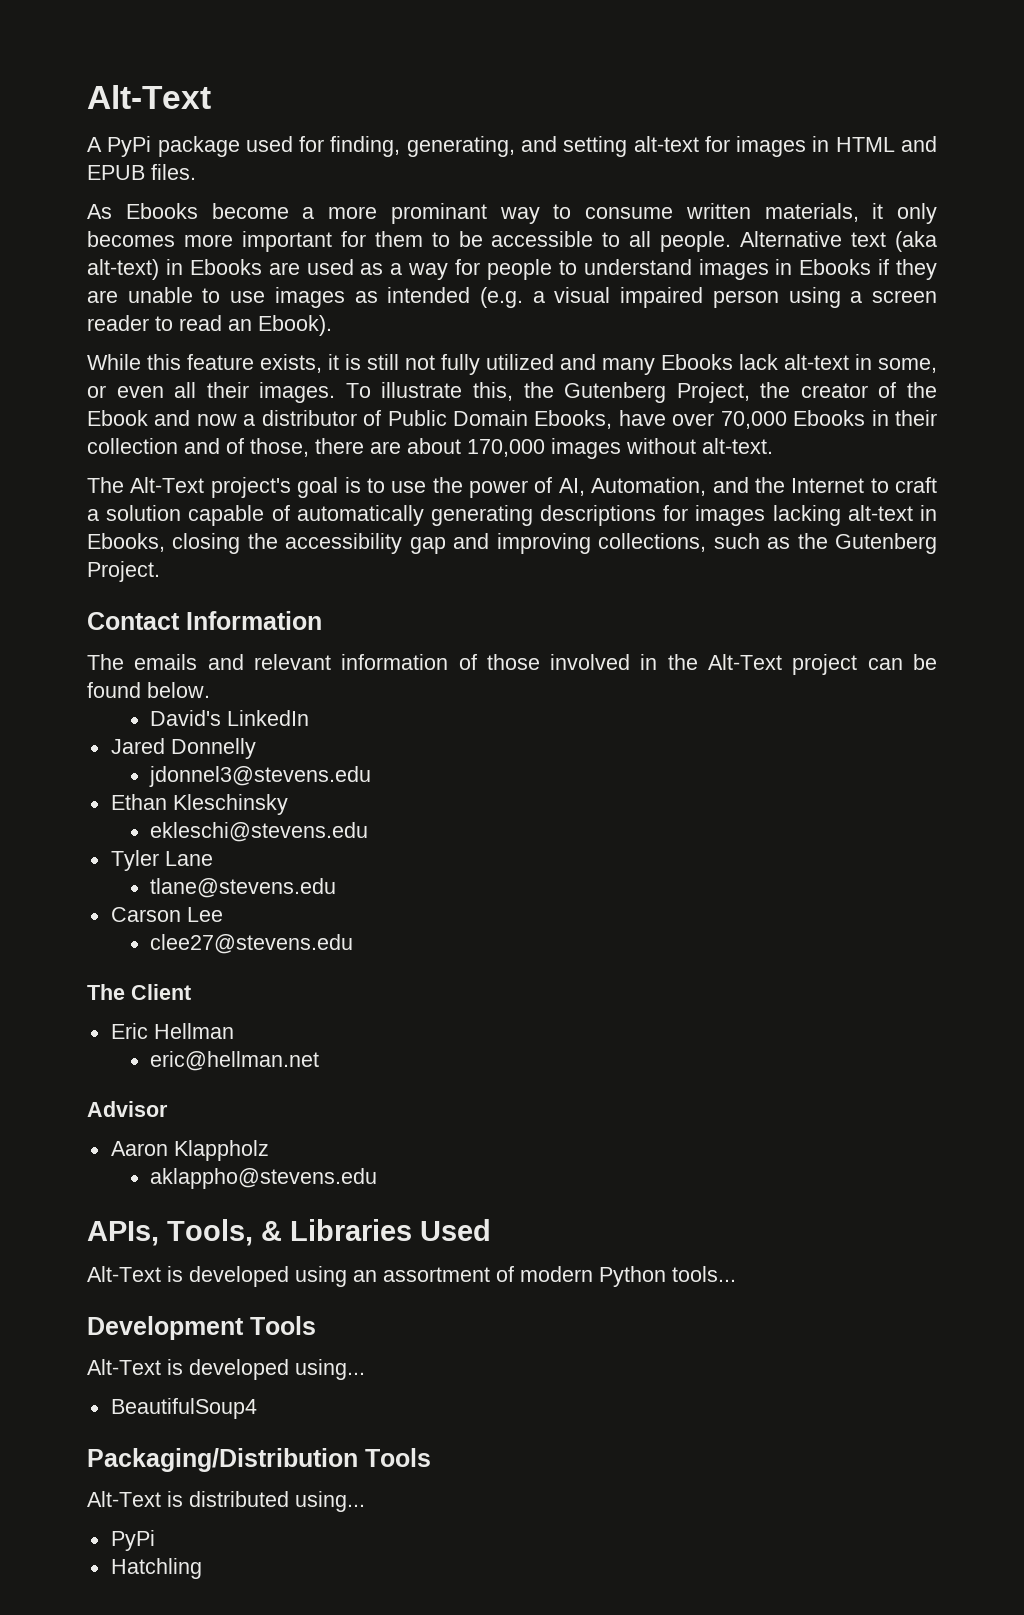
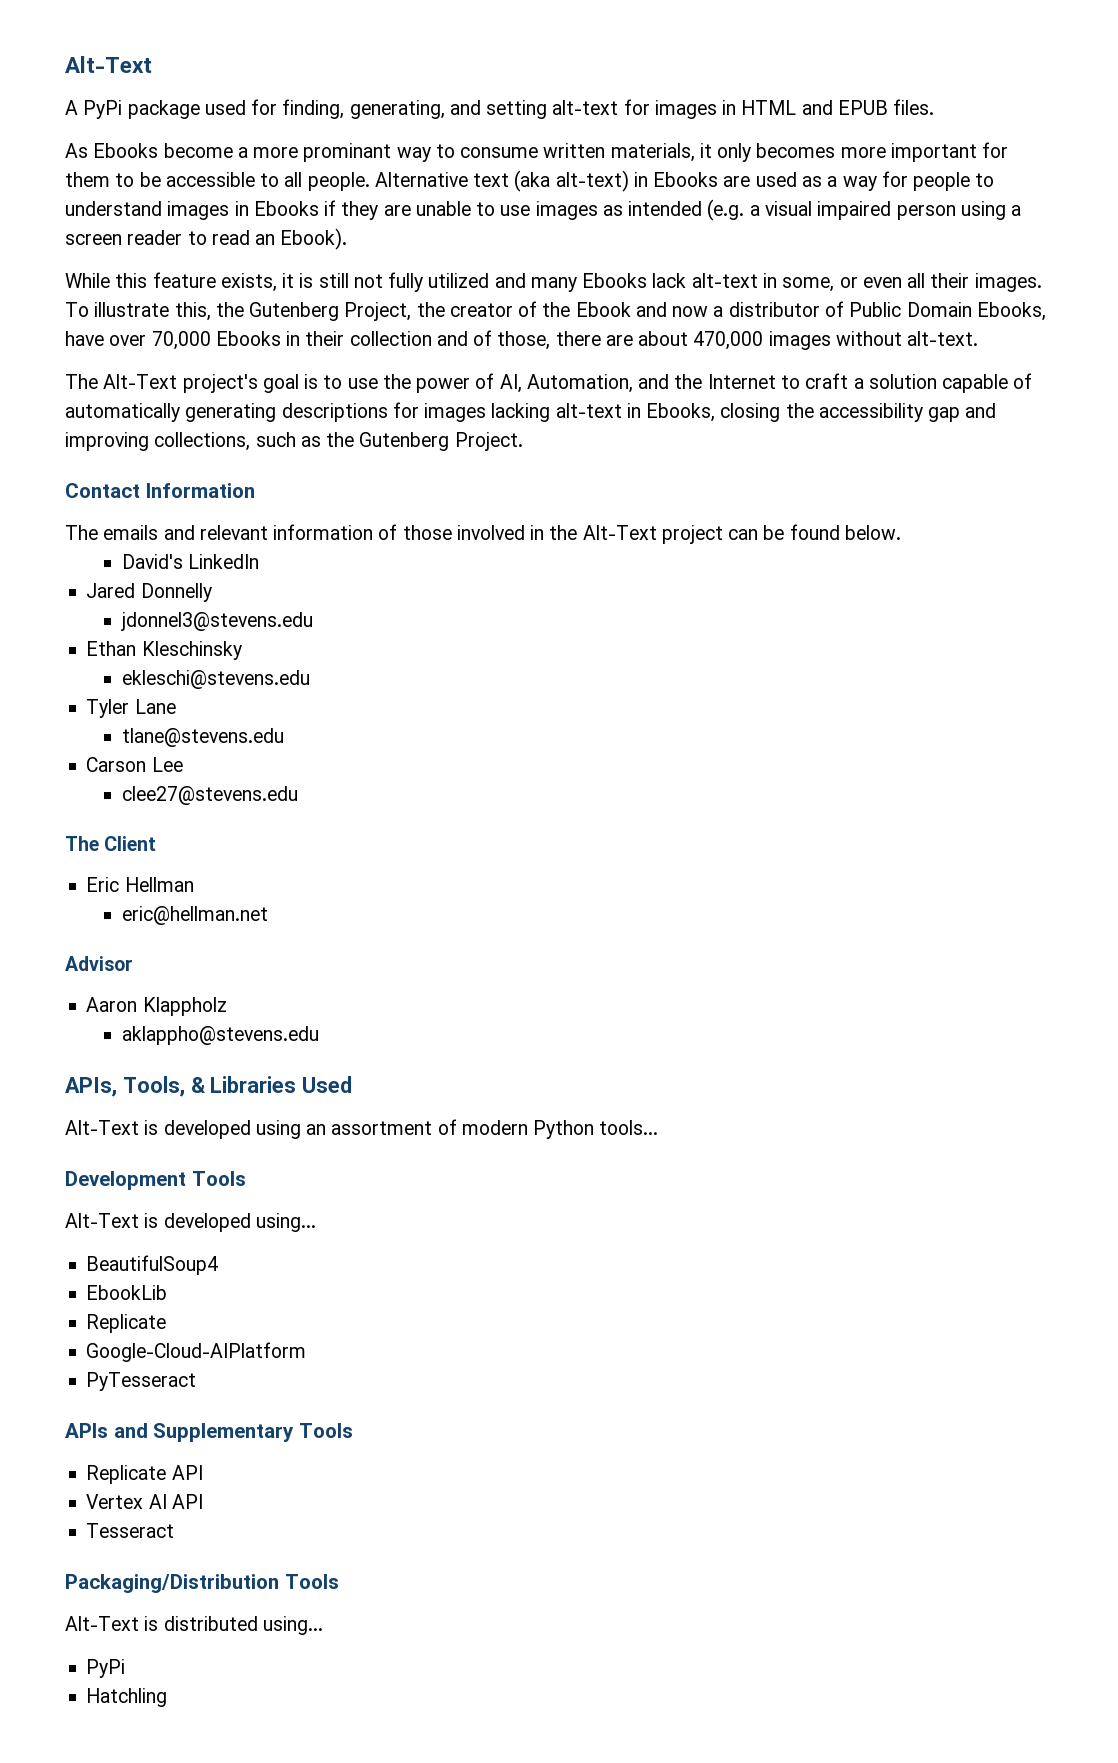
[467,439,545,457] 170,000 -> [693,331,764,350] 470,000
(257, 1408) none -> [86,1285,168,1300] [86,1314,167,1333] [86,1342,307,1362] [86,1372,197,1391] [65,1423,353,1442] [86,1465,203,1484] [86,1494,203,1509] [86,1523,175,1538] // EbookLib // Replicate // Google-Cloud-AIPlatform // PyTesseract // APIs and Supplementary Tools // Replicate API // Vertex AI API // Tesseract

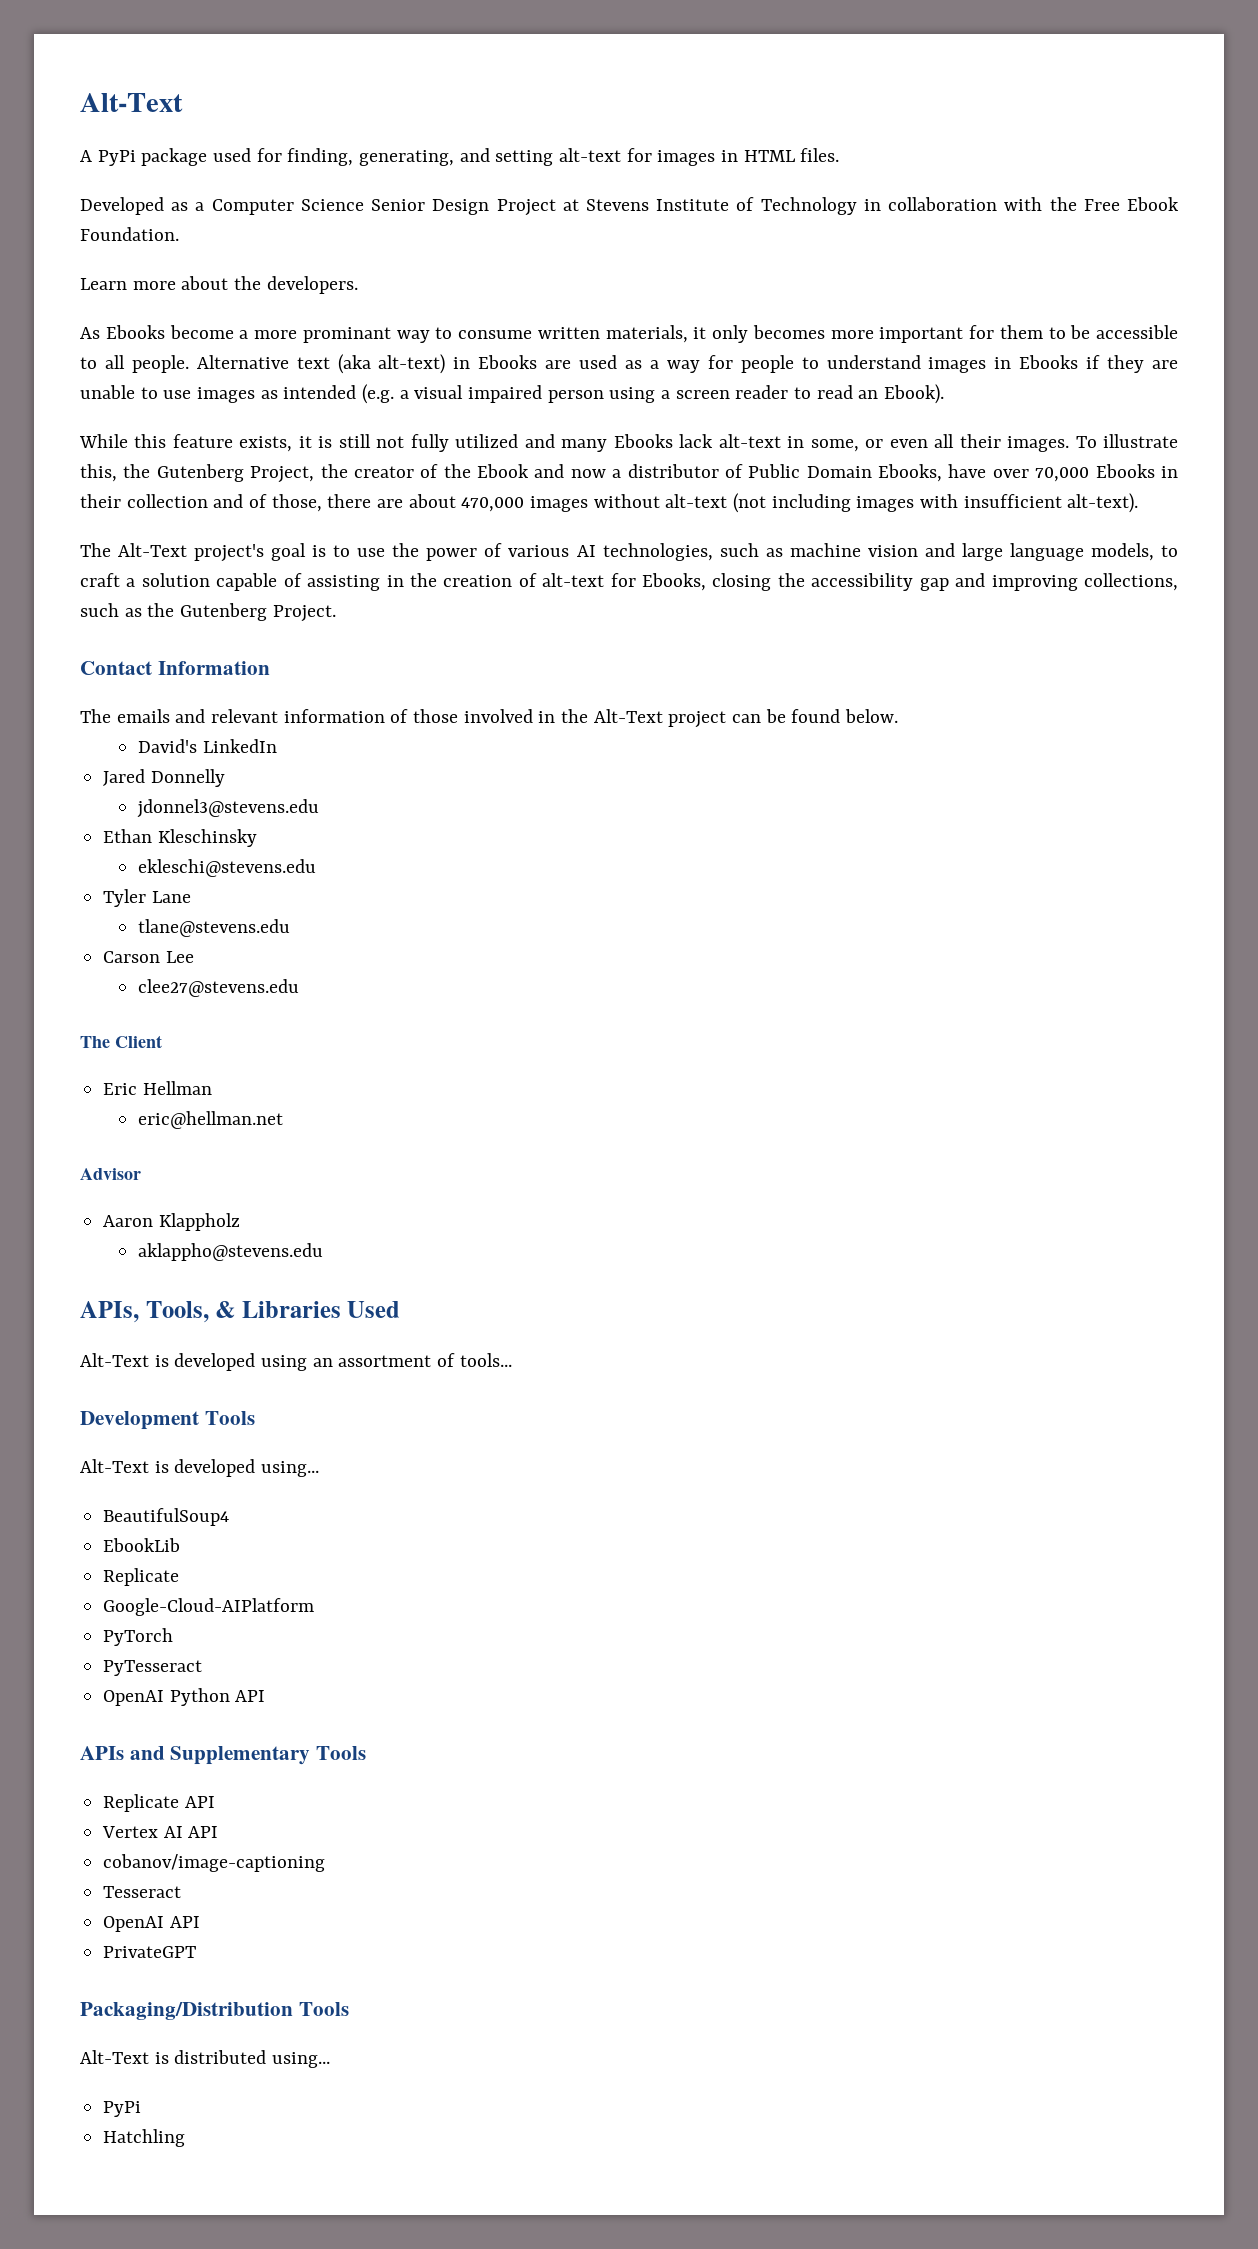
[801,100,888,115] and EPUB -> (795, 156) none
(935, 107) none -> [80,197,1179,216] [80,227,179,241] [80,276,358,294] // Developed as a Computer Science Senior Design Project at Stevens Institute of Technology in collaboration with the Free Ebook Foundation. // Learn more about the developers.
[907,331,979,346] alt-text. -> [665,493,1139,513] alt-text (not including images with insufficient alt-text).
[499,374,776,393] AI, Automation, and the Internet -> [508,543,1154,561] various AI technologies, such as machine vision and large language models,
[65,402,641,422] automatically generating descriptions for images lacking alt-text in -> [307,573,636,591] assisting in the creation of alt-text for
[461,1120,595,1139] modern Python -> (456, 1360) none
(307, 1352) none -> [103,1628,174,1646] // PyTorch
(197, 1381) none -> [103,1688,266,1706] // OpenAI Python API
(203, 1501) none -> [103,1854,326,1872] // cobanov/image-captioning
(175, 1530) none -> [103,1916,200,1932] [103,1946,197,1958] // OpenAI API // PrivateGPT

